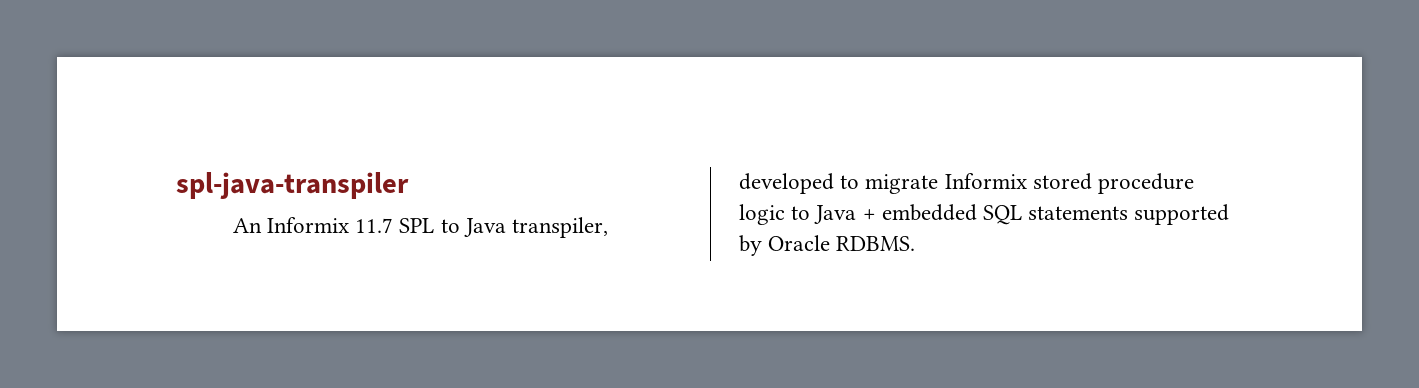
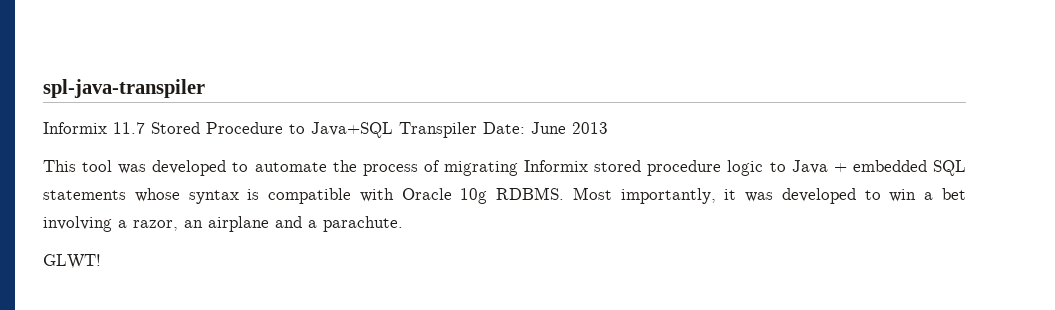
[232,218,262,233] An -> (205, 88) none
[399,217,609,238] [739,173,939,194] SPL to Java transpiler, developed to migrate -> [151,122,608,138] [43,160,518,176] Stored Procedure to Java+SQL Transpiler Date: June 2013 // This tool was developed to automate the process of migrating
[1134,204,1230,225] [739,235,916,256] supported by Oracle RDBMS. -> [134,187,966,204] [43,216,403,232] [43,254,101,269] whose syntax is compatible with Oracle 10g RDBMS. Most importantly, it was developed to win a bet involving a razor, an airplane and a parachute. // GLWT!

